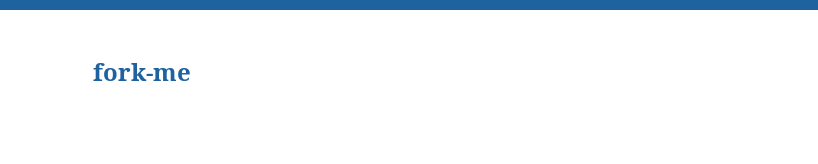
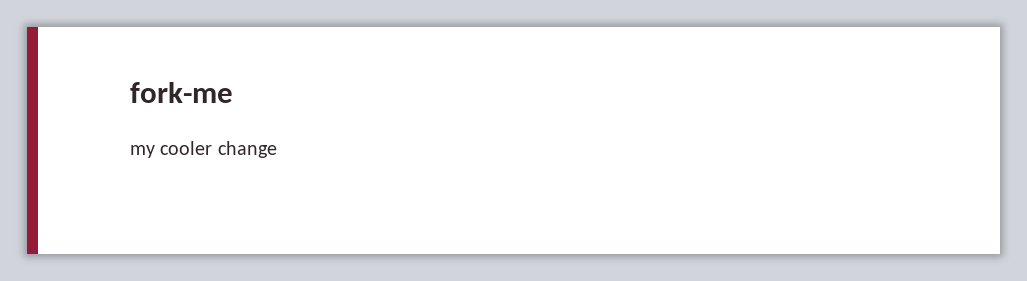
(191, 72) none -> [130,141,277,158] // my cooler change

